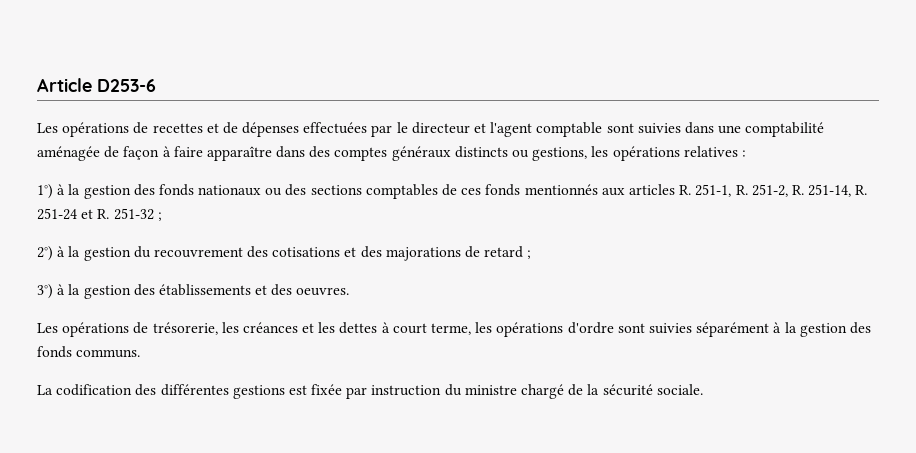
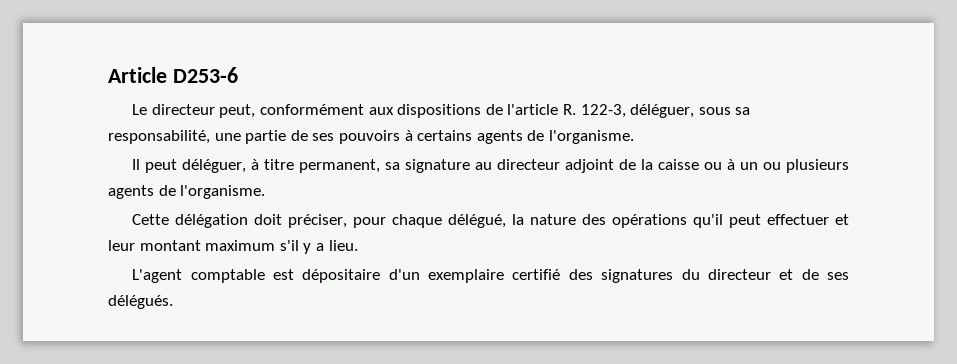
[37,122,825,137] [37,146,746,161] [37,184,868,199] [37,208,162,221] [37,246,532,261] [37,284,350,299] [37,322,871,337] [37,346,141,358] [37,384,703,399] Les opérations de recettes et de dépenses effectuées par le directeur et l'agent comptable sont suivies dans une comptabilité aménagée de façon à faire apparaître dans des comptes généraux distincts ou gestions, les opérations relatives : // 1°) à la gestion des fonds nationaux ou des sections comptables de ces fonds mentionnés aux articles R. 251-1, R. 251-2, R. 251-14, R. 251-24 et R. 251-32 ; // 2°) à la gestion du recouvrement des cotisations et des majorations de retard ; // 3°) à la gestion des établissements et des oeuvres. // Les opérations de trésorerie, les créances et les dettes à court terme, les opérations d'ordre sont suivies séparément à la gestion des fonds communs. // La codification des différentes gestions est fixée par instruction du ministre chargé de la sécurité sociale. -> [132,104,751,118] [108,130,634,144] [132,159,849,173] [108,185,266,199] [132,214,850,228] [108,240,358,254] [132,269,849,283] [108,295,173,309] Le directeur peut, conformément aux dispositions de l'article R. 122-3, déléguer, sous sa responsabilité, une partie de ses pouvoirs à certains agents de l'organisme. // Il peut déléguer, à titre permanent, sa signature au directeur adjoint de la caisse ou à un ou plusieurs agents de l'organisme. // Cette délégation doit préciser, pour chaque délégué, la nature des opérations qu'il peut effectuer et leur montant maximum s'il y a lieu. // L'agent comptable est dépositaire d'un exemplaire certifié des signatures du directeur et de ses délégués.

